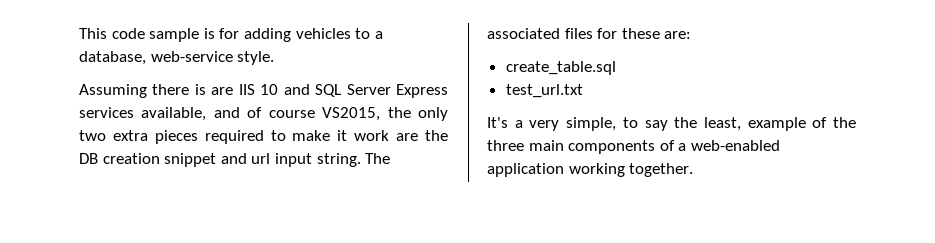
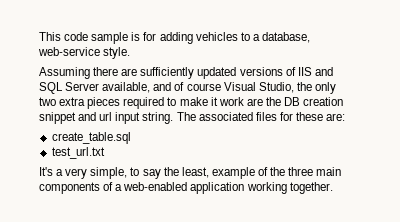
[194,84,279,95] is are IIS 10 -> [121,67,312,79] are sufficiently updated versions of IIS
[396,84,449,98] [79,107,134,118] Express services -> (100, 86) none
[322,107,381,121] VS2015, -> [223,82,294,93] Visual Studio,

